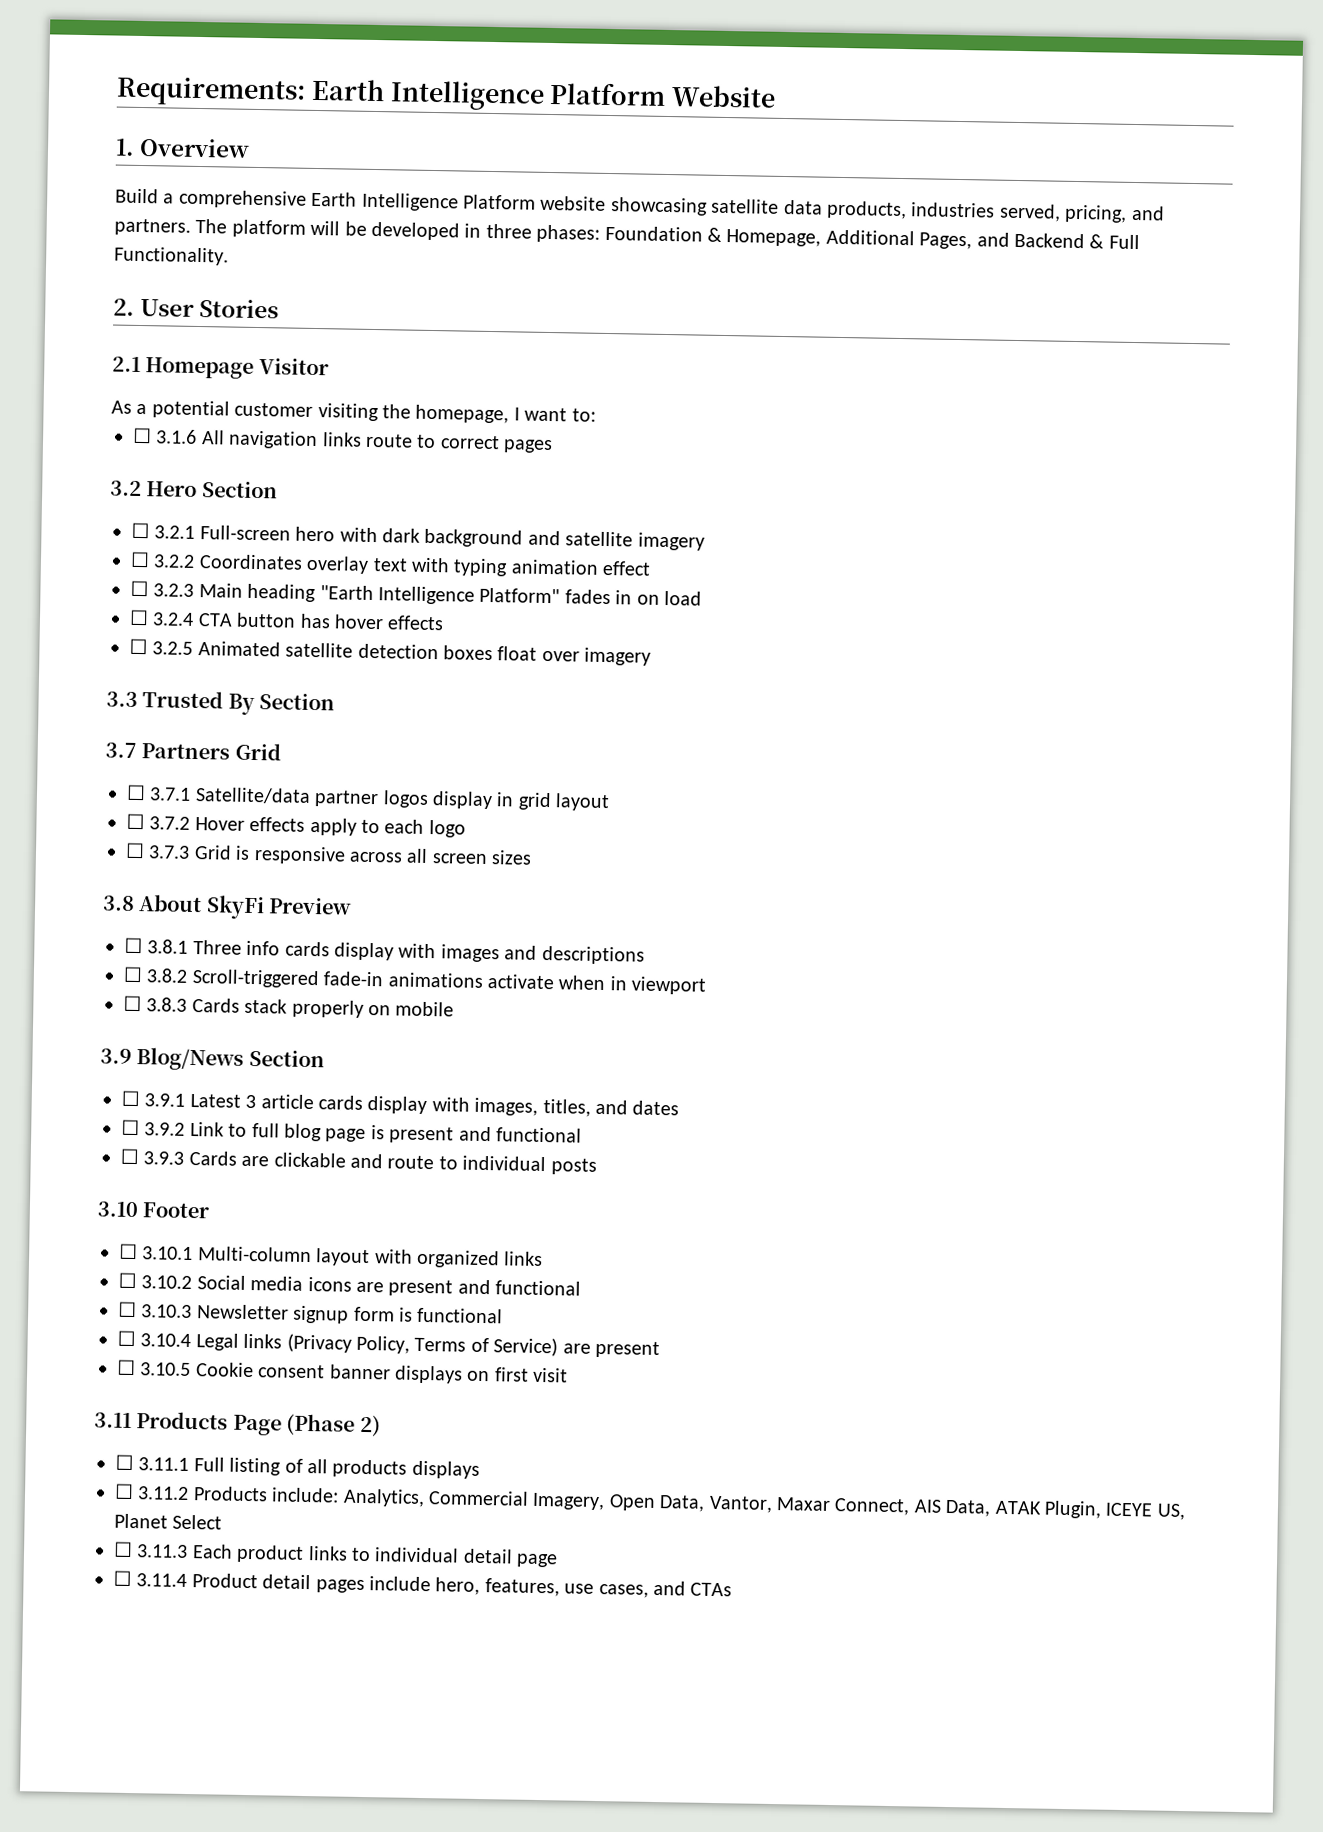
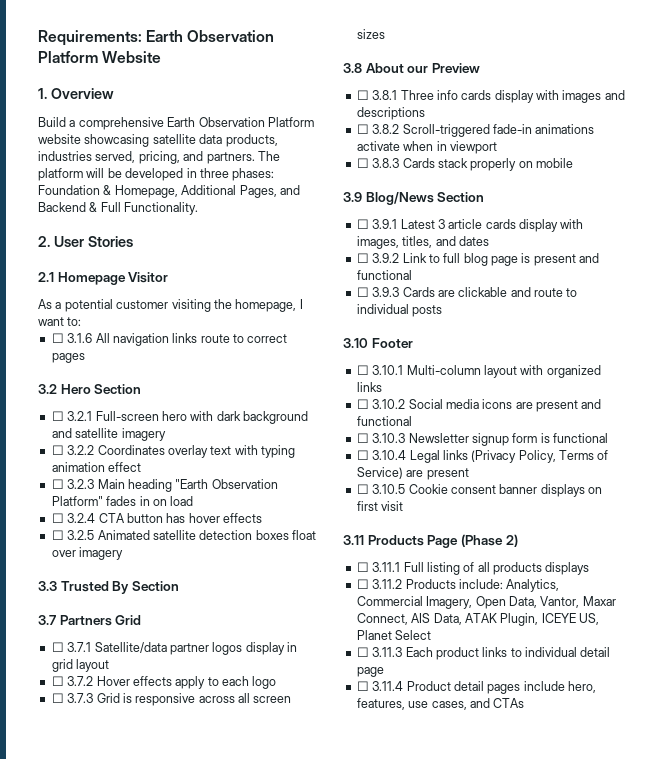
[389,80,545,111] Intelligence -> [187,30,275,42] Observation
[361,192,459,212] Intelligence -> [198,117,265,127] Observation
[378,586,475,605] Intelligence -> [211,479,278,489] Observation
[205,895,265,920] SkyFi -> [407,66,429,73] our

